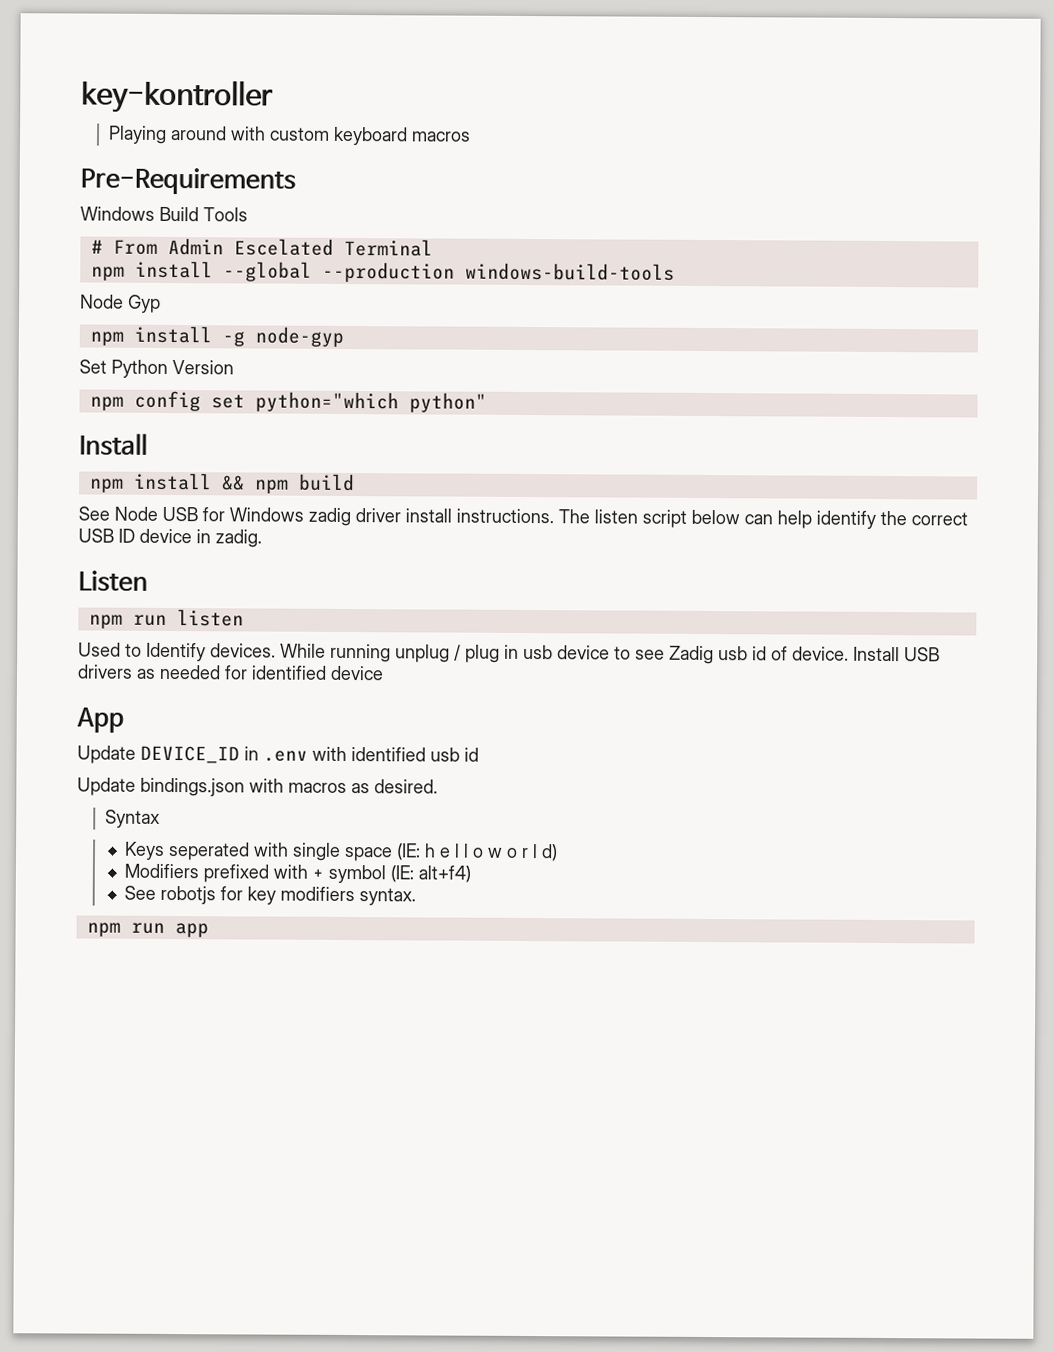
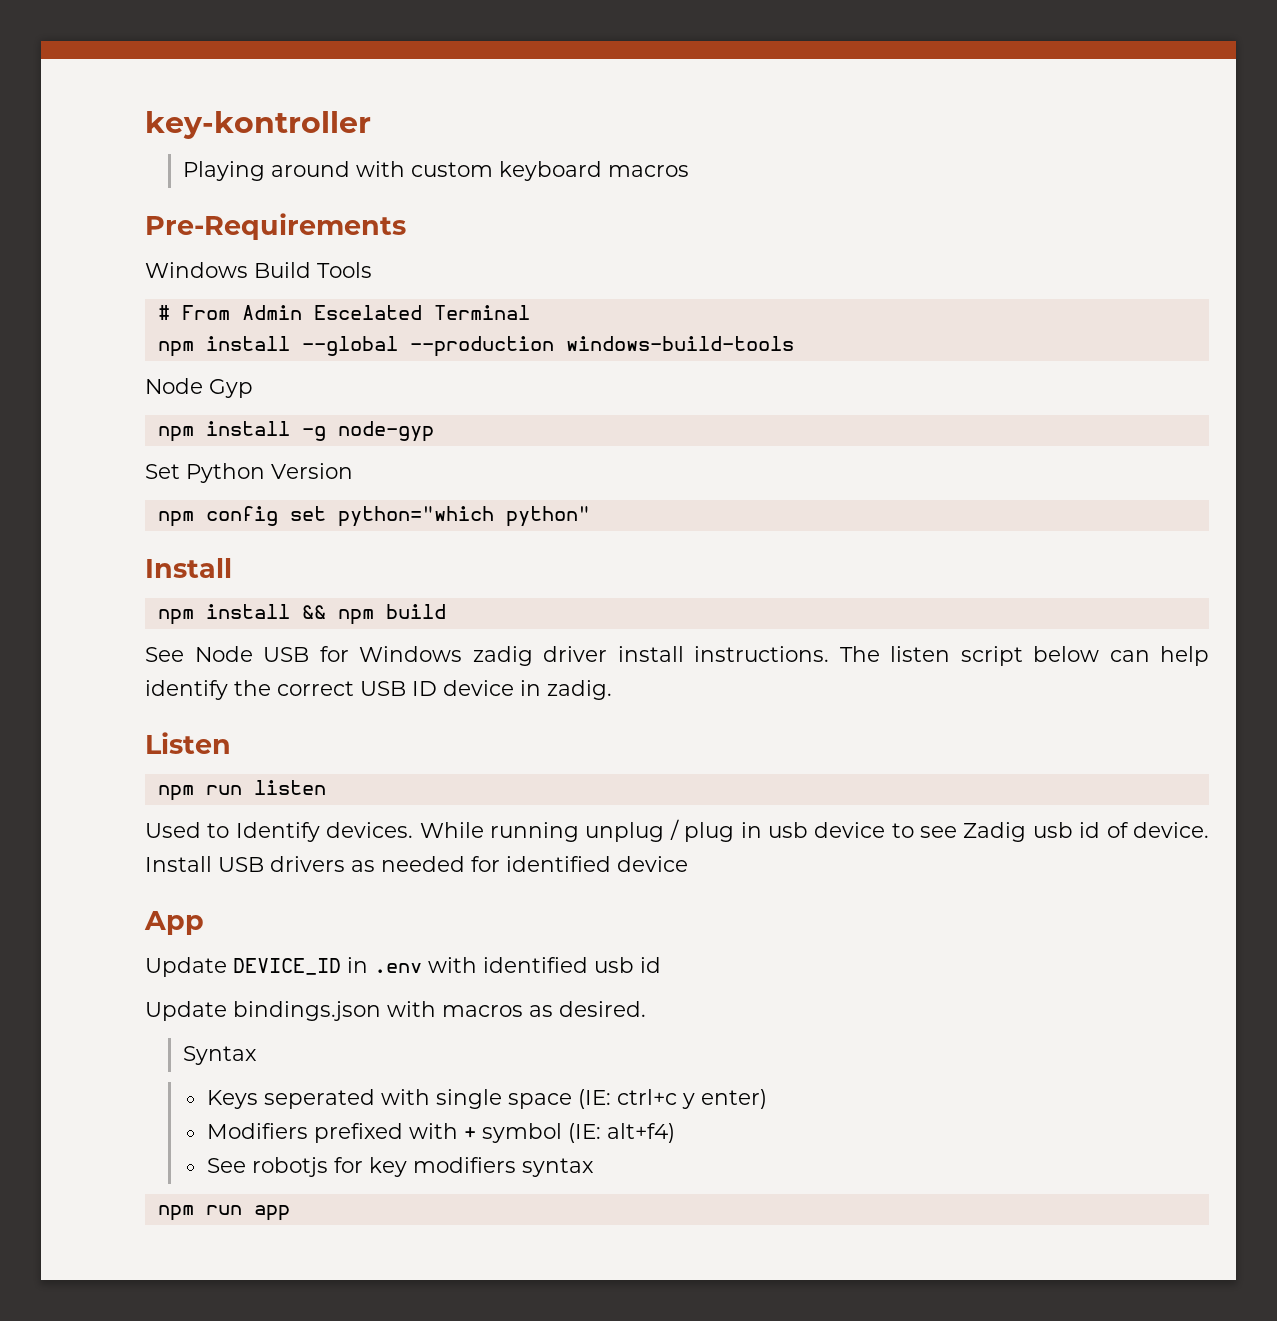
[424,843,559,862] h e l l o w o r l d) -> [616,1089,767,1109] ctrl+c y enter)
[359,888,417,906] syntax. -> [521,1158,594,1177] syntax

